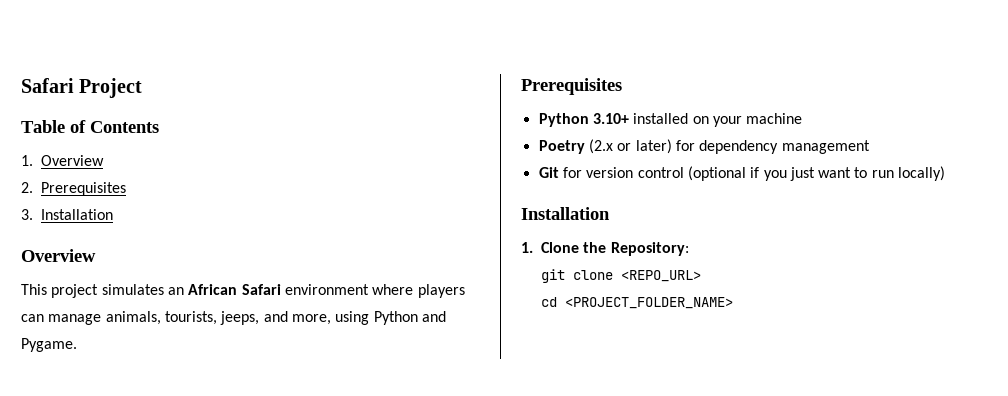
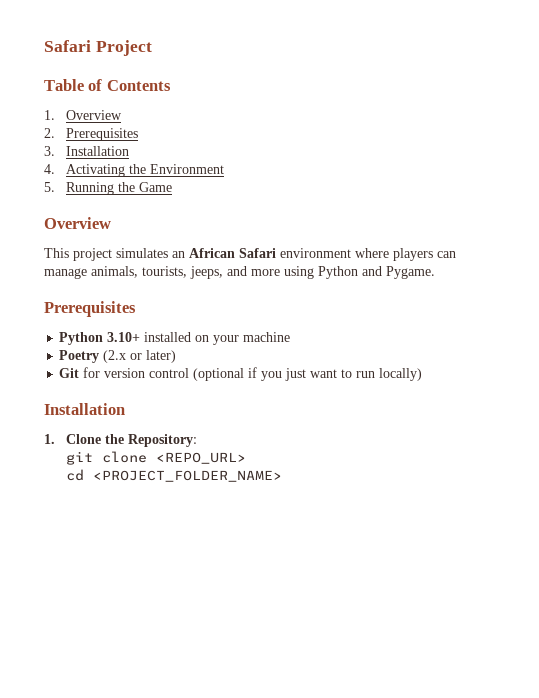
(114, 214) none -> [44,164,224,177] [44,182,172,195] // 4. Activating the Environment // 5. Running the Game
[291,314,331,325] more, -> [251,269,280,276] more
[675,140,870,154] for dependency management -> (177, 356) none

